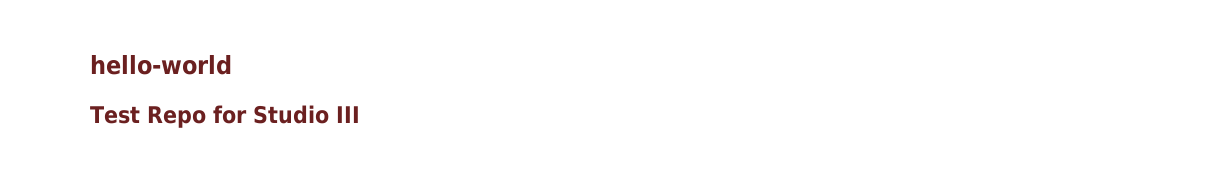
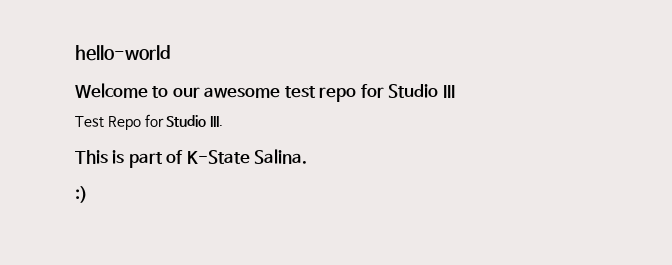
[90,105,360,128] Test Repo for Studio III -> [75,83,455,102] [75,114,224,130] [75,149,308,168] [75,186,88,203] Welcome to our awesome test repo for Studio III // Test Repo for Studio III. // This is part of K-State Salina. // :)

